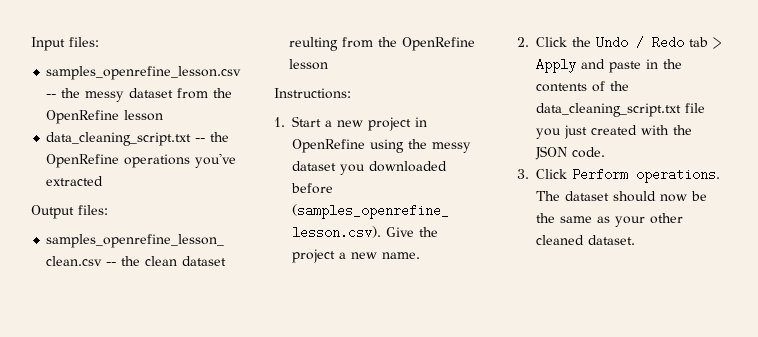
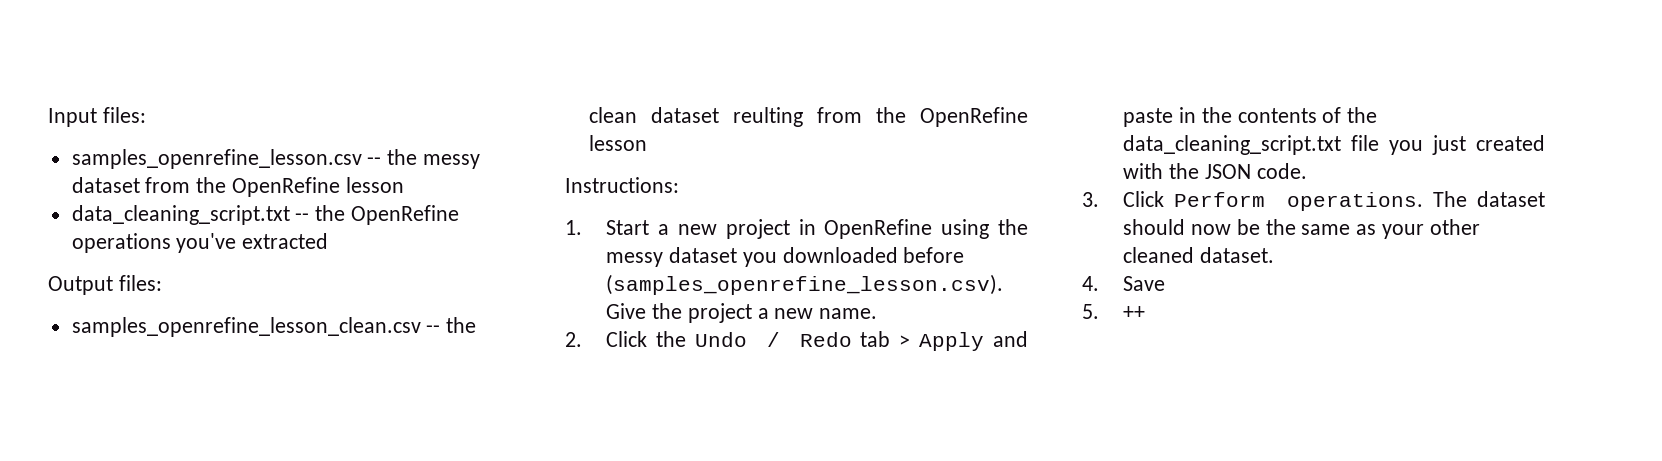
(635, 240) none -> [1082,276,1166,291] [1082,304,1146,319] // 4. Save // 5. ++

